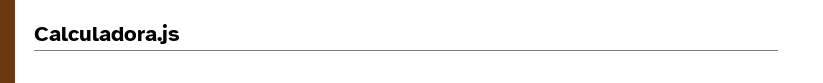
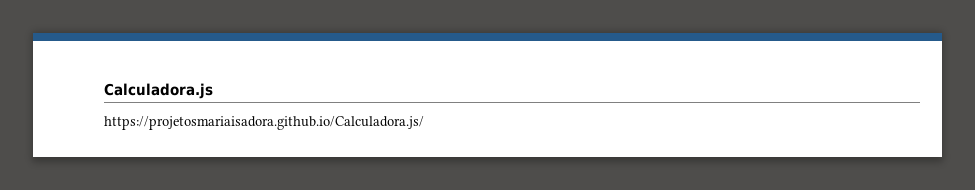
(180, 34) none -> [104,116,424,130] // https://projetosmariaisadora.github.io/Calculadora.js/

